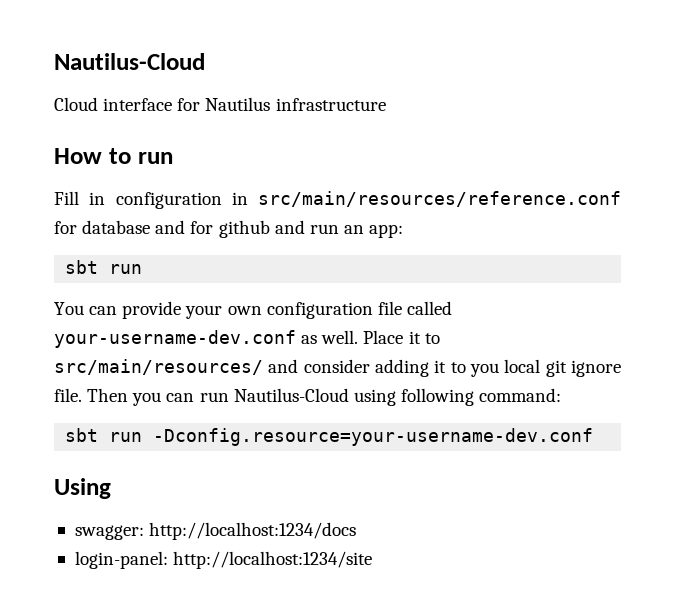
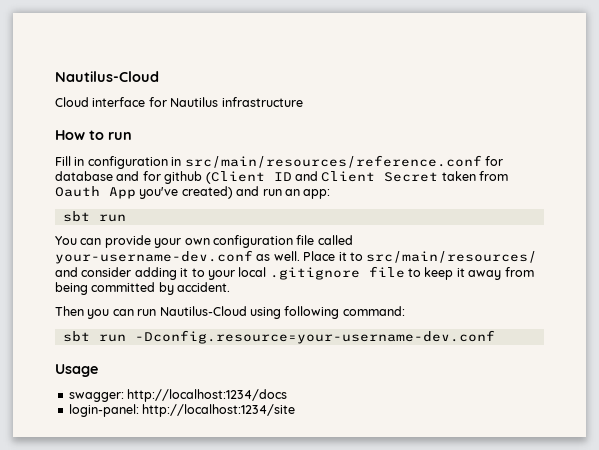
(270, 229) none -> [205,171,508,184] [55,186,233,199] (Client ID and Client Secret taken from Oauth App you've created)
[469,359,621,377] [54,388,82,402] you local git ignore file. -> [207,266,534,280] [55,282,231,295] your local .gitignore file to keep it away from being committed by accident. //
[54,478,111,499] Using -> [55,364,98,377] Usage

